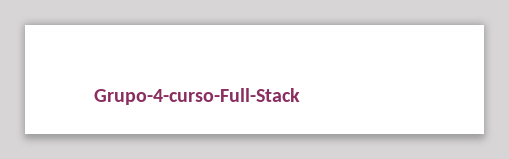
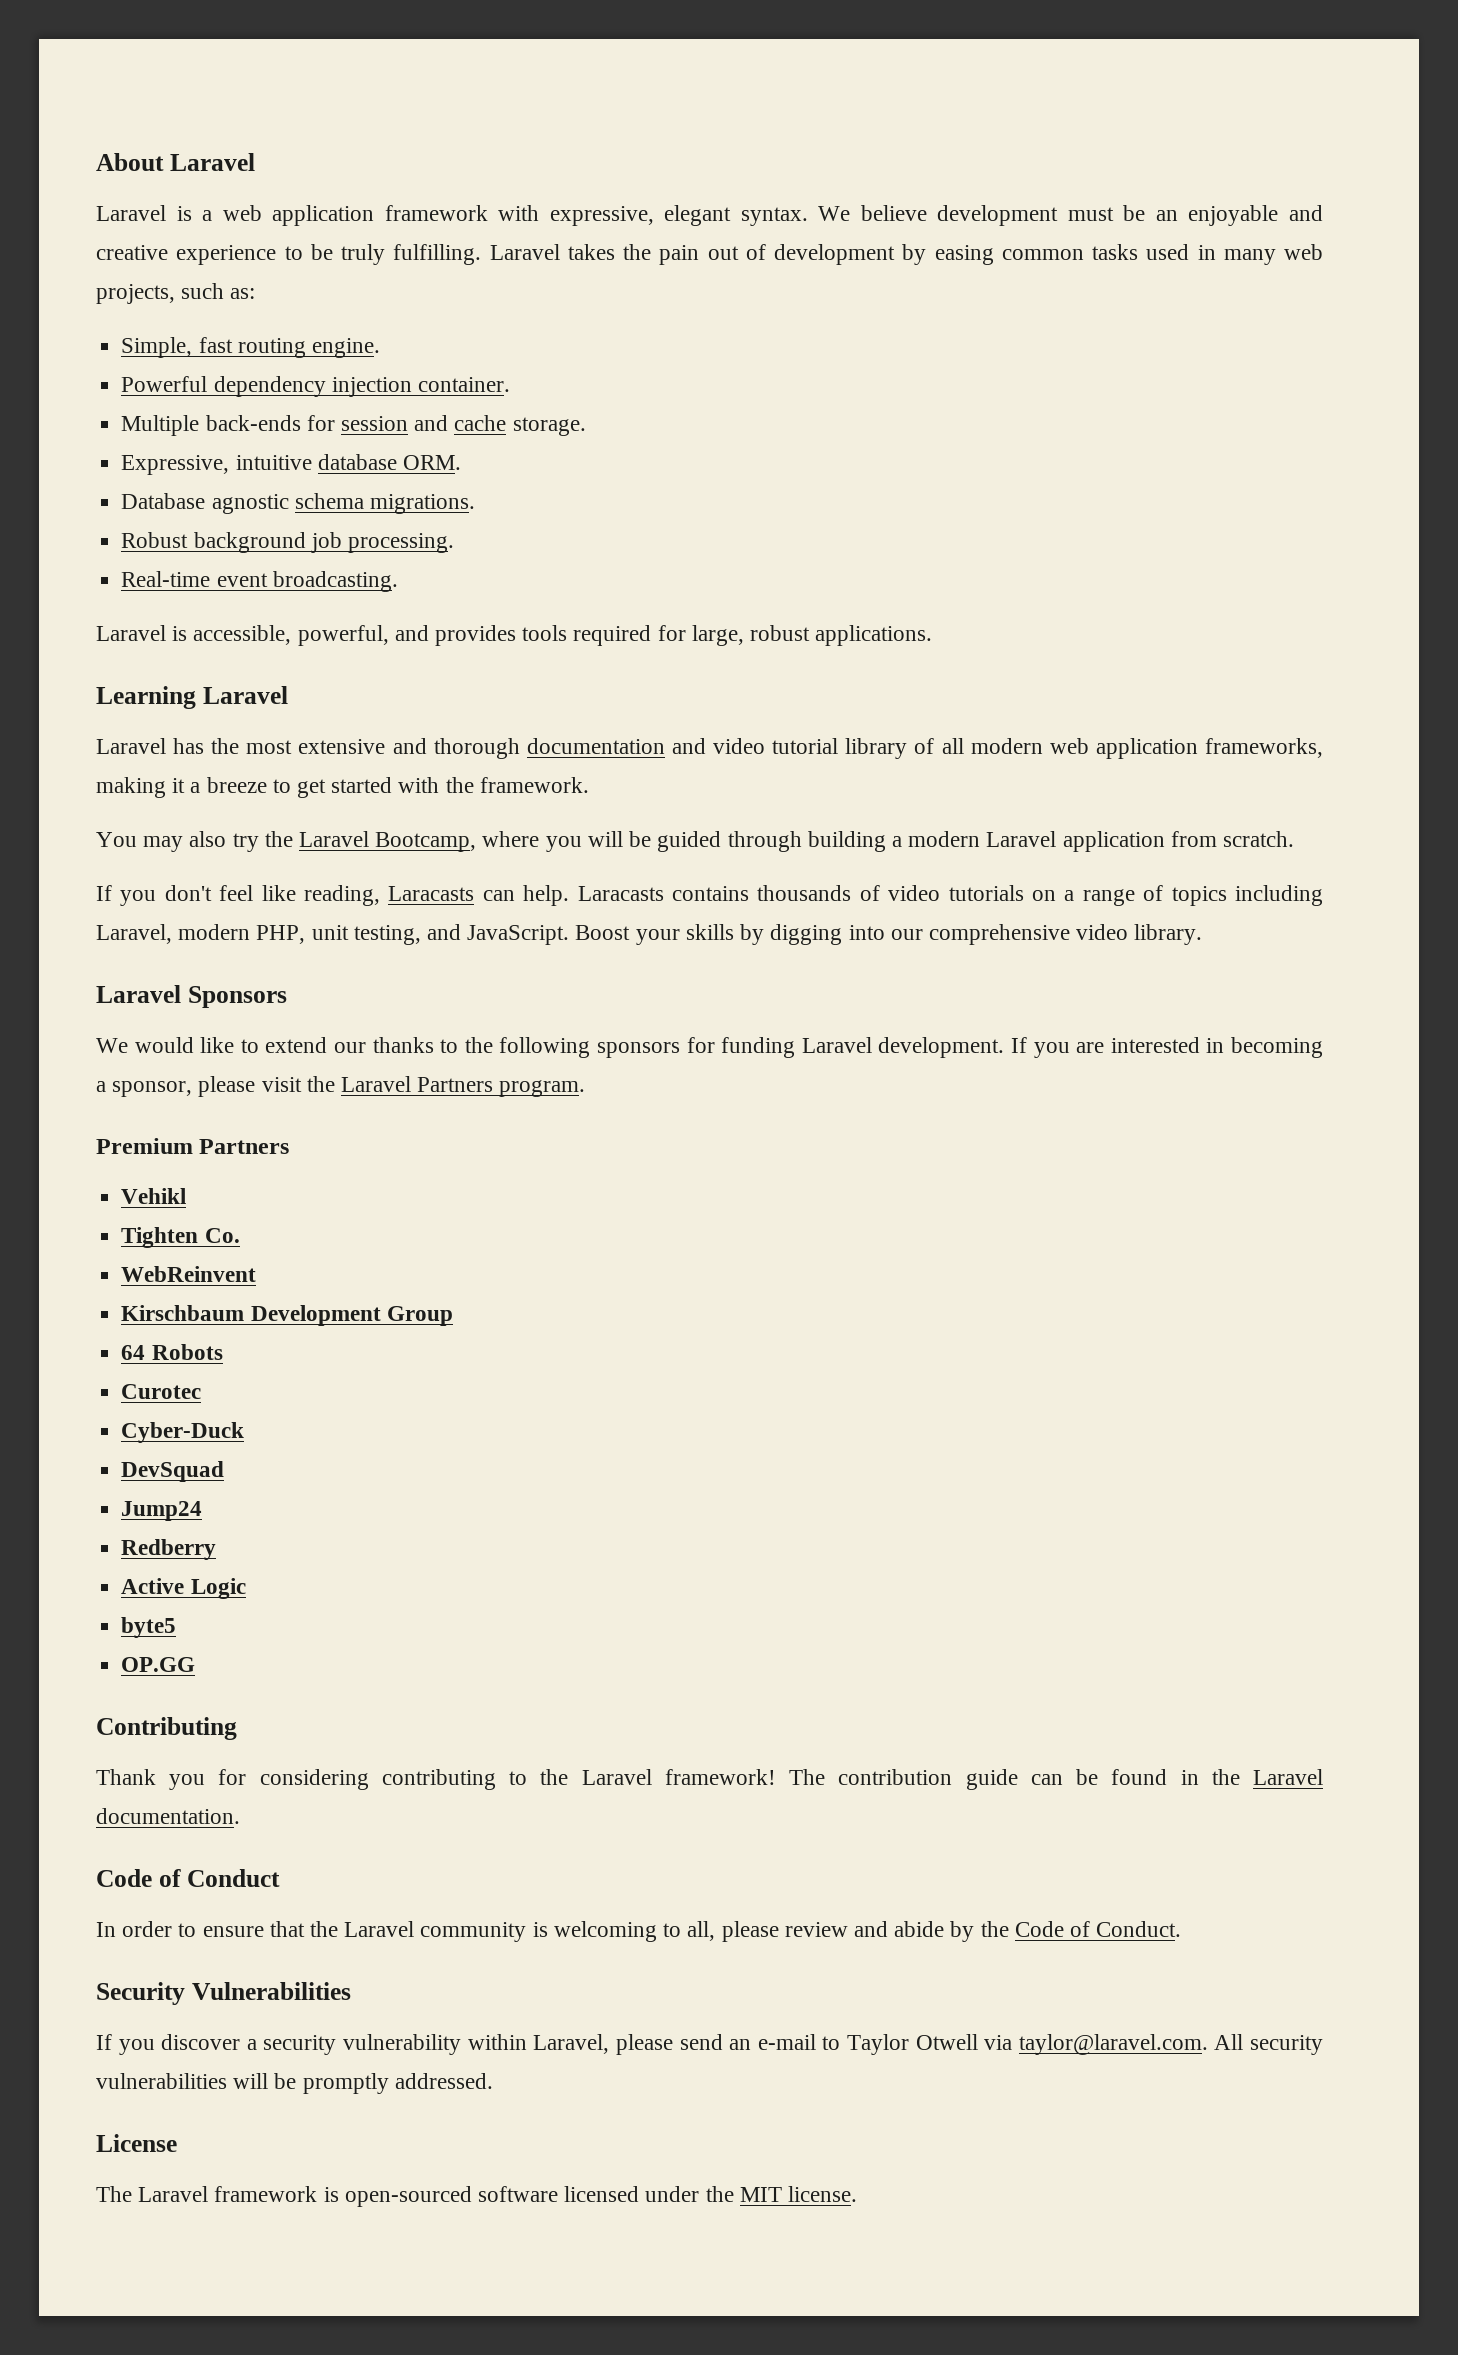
[94,88,300,105] Grupo-4-curso-Full-Stack -> [96,153,255,171] [96,205,1323,226] [96,244,1323,265] [96,283,256,304] [121,337,380,358] [121,376,510,397] [121,415,586,436] [121,454,461,475] [121,493,475,514] [121,532,454,553] [121,571,398,592] [96,625,933,646] [96,686,288,709] [96,738,1323,759] [96,777,589,798] [96,831,1294,852] [96,885,1323,906] [96,924,1203,945] [96,985,287,1008] [96,1037,1323,1058] [96,1076,586,1097] [96,1138,290,1154] [121,1188,187,1204] [121,1227,240,1248] [121,1266,257,1282] [121,1305,453,1326] [121,1344,223,1360] [121,1384,202,1399] [121,1422,245,1443] [121,1461,225,1482] [121,1501,203,1521] [121,1539,217,1560] [121,1578,246,1599] [121,1617,177,1638] [121,1657,196,1672] [96,1717,237,1740] [96,1769,1324,1790] [96,1808,240,1824] [96,1869,280,1887] [96,1921,1182,1942] [96,1982,351,2005] [96,2034,1323,2055] [96,2073,493,2094] [96,2134,177,2152] [96,2186,858,2207] About Laravel // Laravel is a web application framework with expressive, elegant syntax. We believe development must be an enjoyable and creative experience to be truly fulfilling. Laravel takes the pain out of development by easing common tasks used in many web projects, such as: // Simple, fast routing engine. // Powerful dependency injection container. // Multiple back-ends for session and cache storage. // Expressive, intuitive database ORM. // Database agnostic schema migrations. // Robust background job processing. // Real-time event broadcasting. // Laravel is accessible, powerful, and provides tools required for large, robust applications. // Learning Laravel // Laravel has the most extensive and thorough documentation and video tutorial library of all modern web application frameworks, making it a breeze to get started with the framework. // You may also try the Laravel Bootcamp, where you will be guided through building a modern Laravel application from scratch. // If you don't feel like reading, Laracasts can help. Laracasts contains thousands of video tutorials on a range of topics including Laravel, modern PHP, unit testing, and JavaScript. Boost your skills by digging into our comprehensive video library. // Laravel Sponsors // We would like to extend our thanks to the following sponsors for funding Laravel development. If you are interested in becoming a sponsor, please visit the Laravel Partners program. // Premium Partners // Vehikl // Tighten Co. // WebReinvent // Kirschbaum Development Group // 64 Robots // Curotec // Cyber-Duck // DevSquad // Jump24 // Redberry // Active Logic // byte5 // OP.GG // Contributing // Thank you for considering contributing to the Laravel framework! The contribution guide can be found in the Laravel documentation. // Code of Conduct // In order to ensure that the Laravel community is welcoming to all, please review and abide by the Code of Conduct. // Security Vulnerabilities // If you discover a security vulnerability within Laravel, please send an e-mail to Taylor Otwell via taylor@laravel.com. All security vulnerabilities will be promptly addressed. // License // The Laravel framework is open-sourced software licensed under the MIT license.

